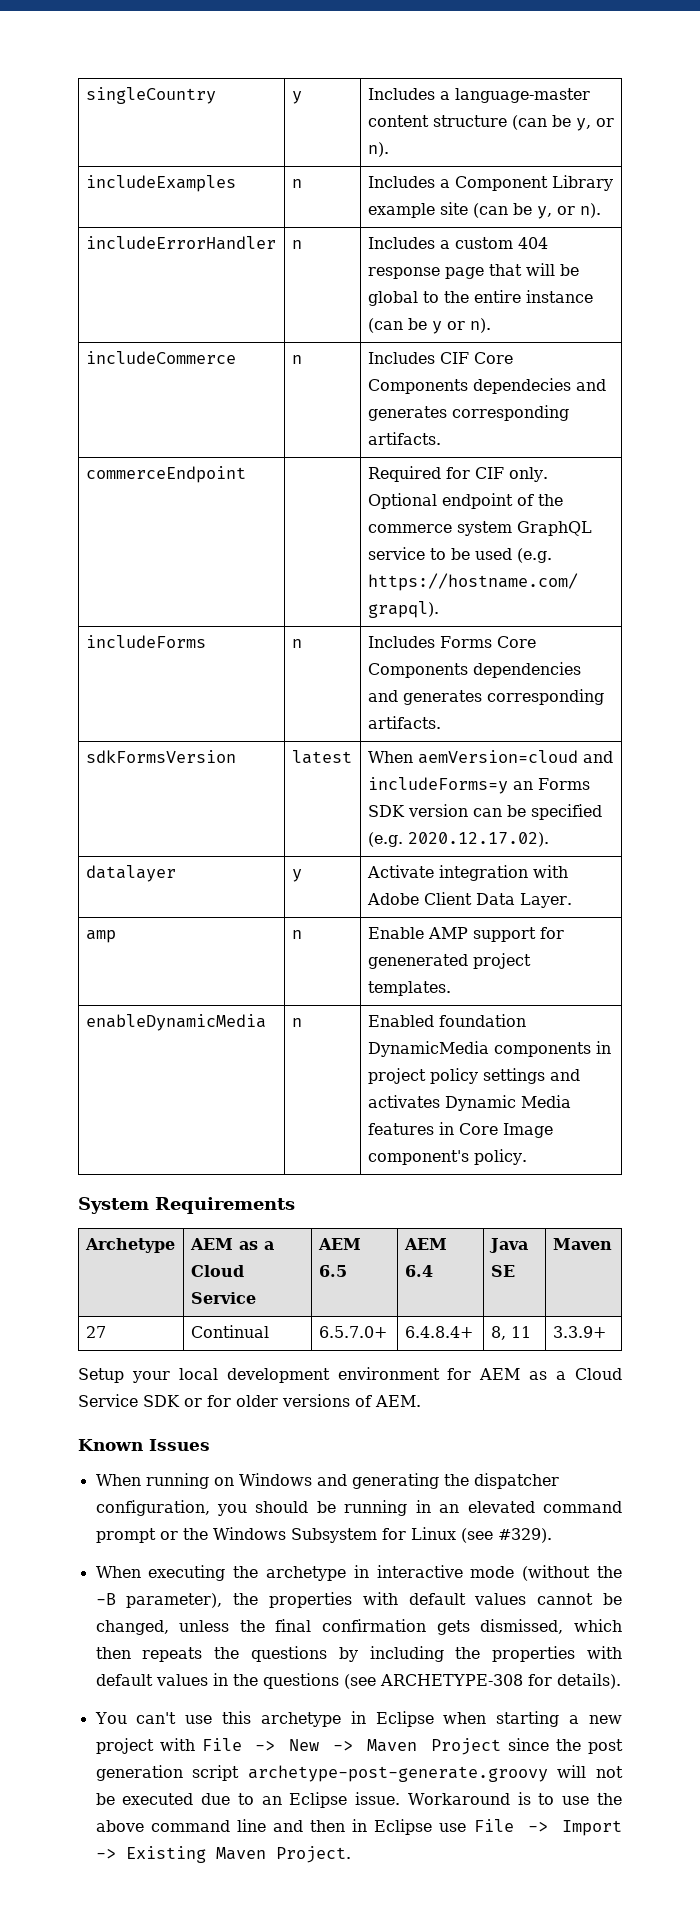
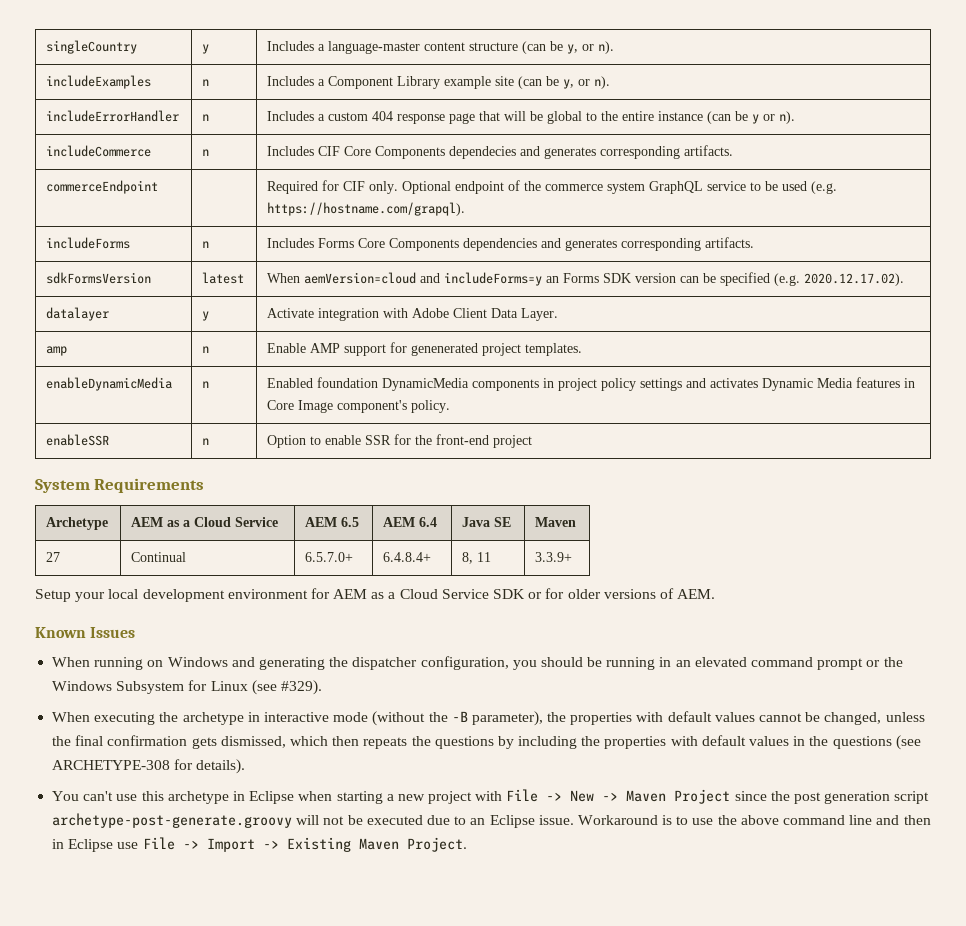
(527, 1157) none -> [46,434,110,446] [202,438,210,445] [267,434,533,448] // enableSSR | n | Option to enable SSR for the front-end project

